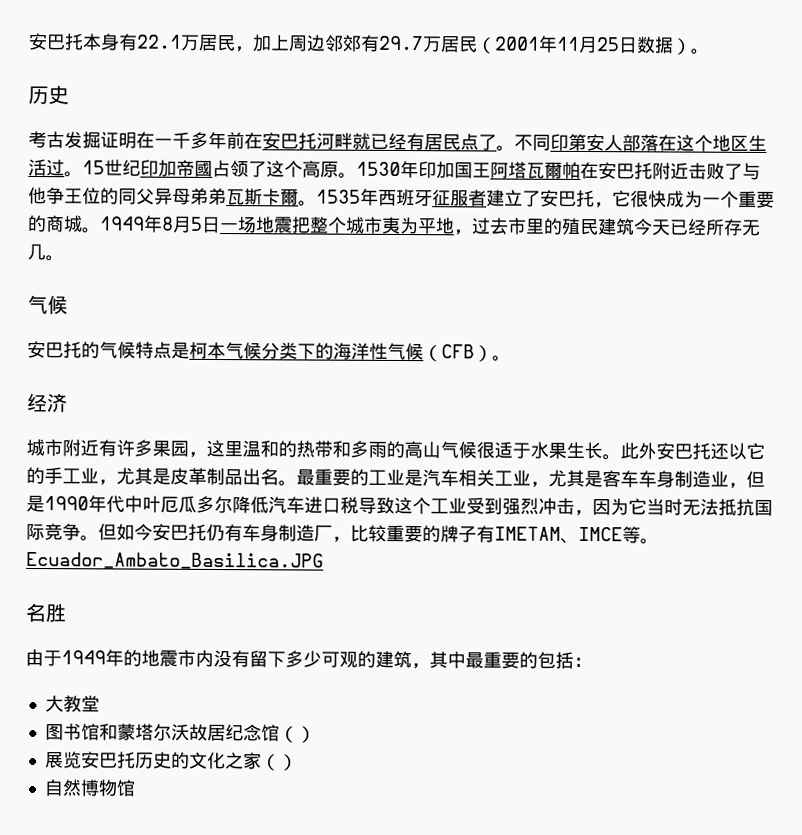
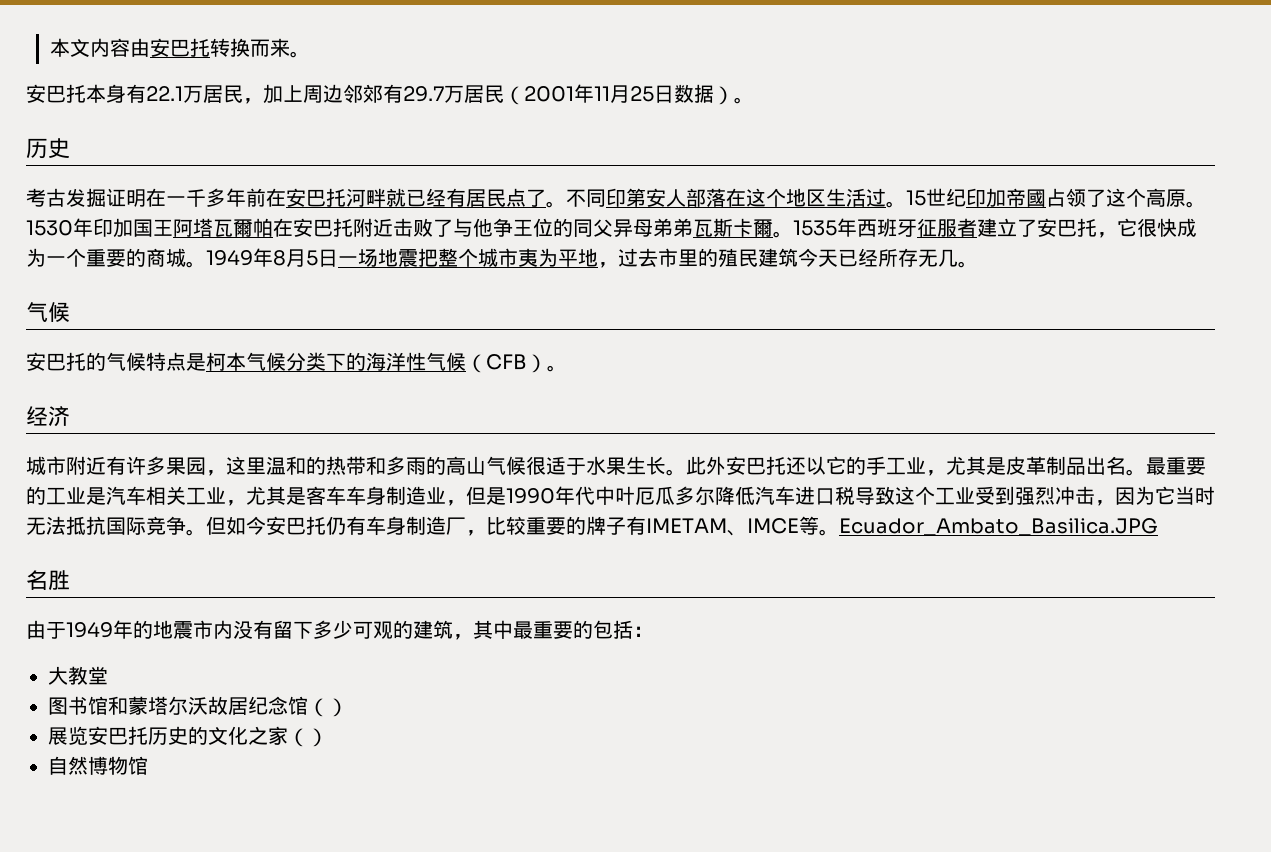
(28, 41) none -> [49,38,310,58] 本文内容由安巴托转换而来。 //

